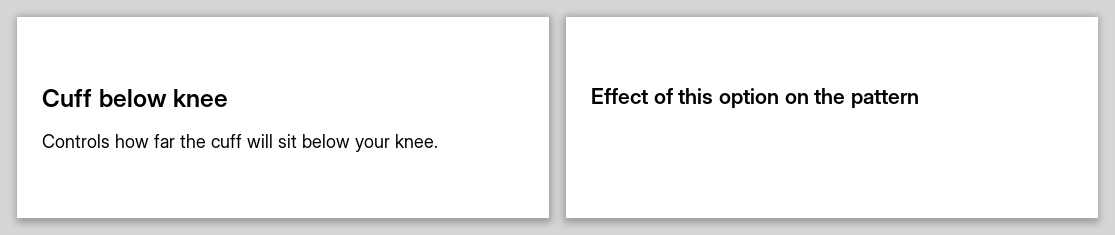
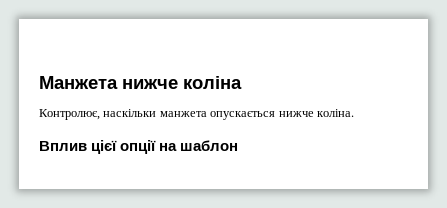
[42,89,229,107] [42,134,438,152] [591,88,920,109] Cuff below knee // Controls how far the cuff will sit below your knee. // Effect of this option on the pattern -> [39,76,242,89] [39,109,354,120] [39,140,239,154] Манжета нижче коліна // Контролює, наскільки манжета опускається нижче коліна. // Вплив цієї опції на шаблон

